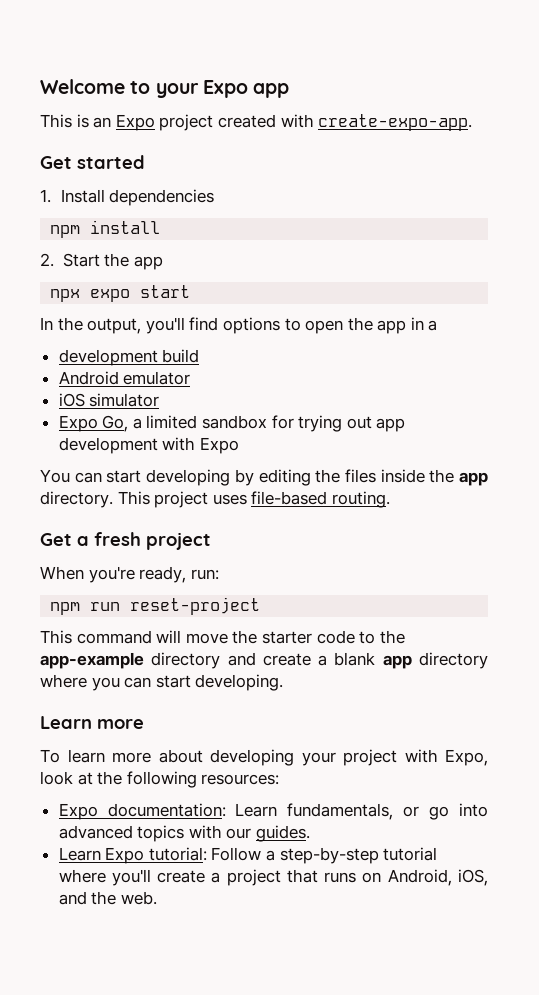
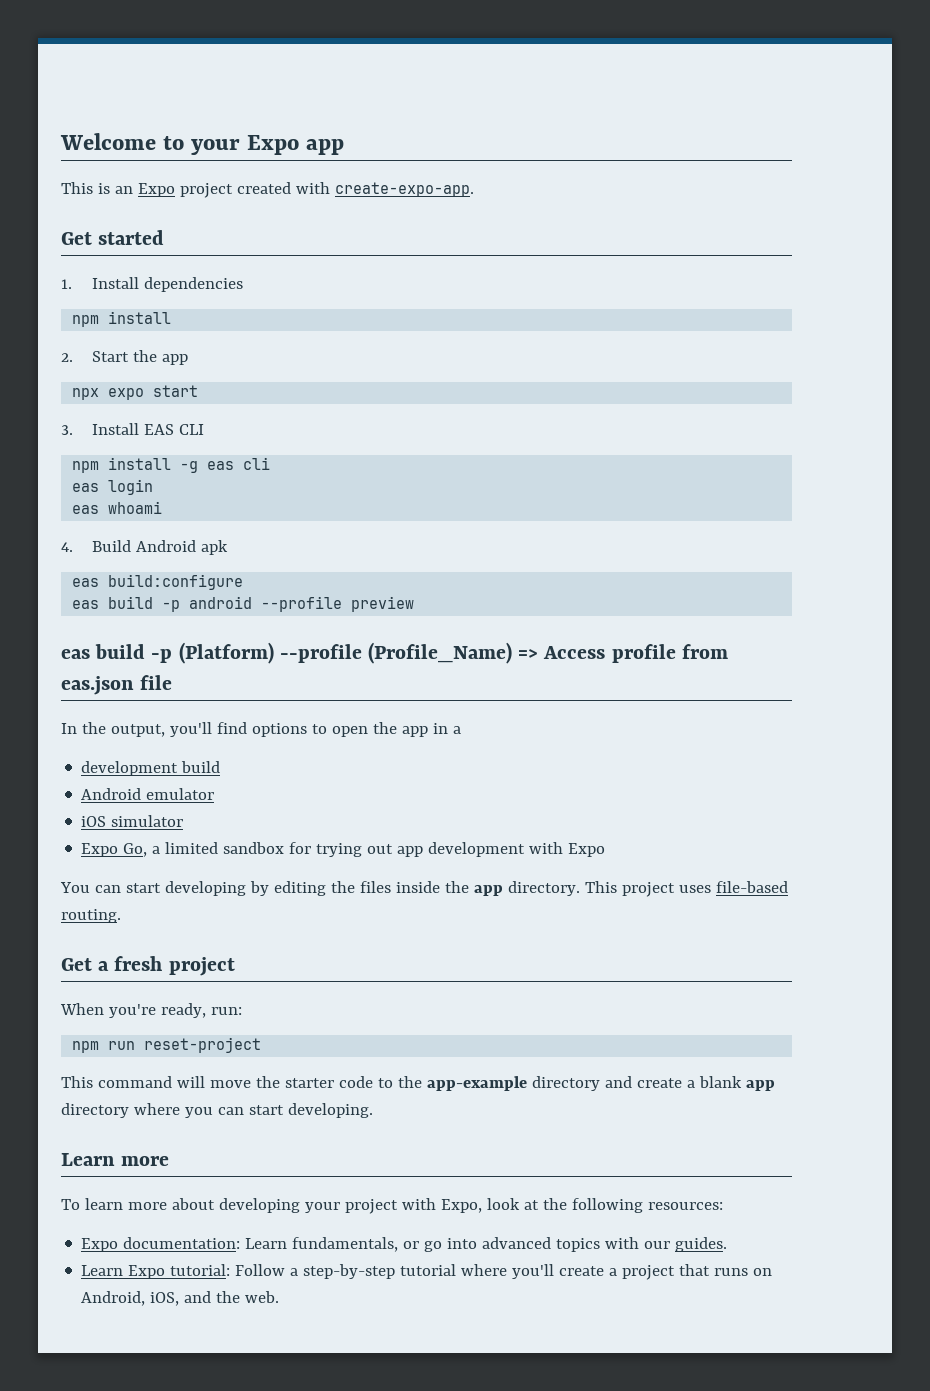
(191, 291) none -> [61,423,204,435] [72,457,271,473] [72,479,154,495] [72,501,163,514] [61,540,228,555] [72,574,244,590] [72,596,415,612] [61,642,728,664] [61,675,173,695] // 3. Install EAS CLI // npm install -g eas cli // eas login // eas whoami // 4. Build Android apk // eas build:configure // eas build -p android --profile preview // eas build -p (Platform) --profile (Profile_Name) => Access profile from eas.json file

